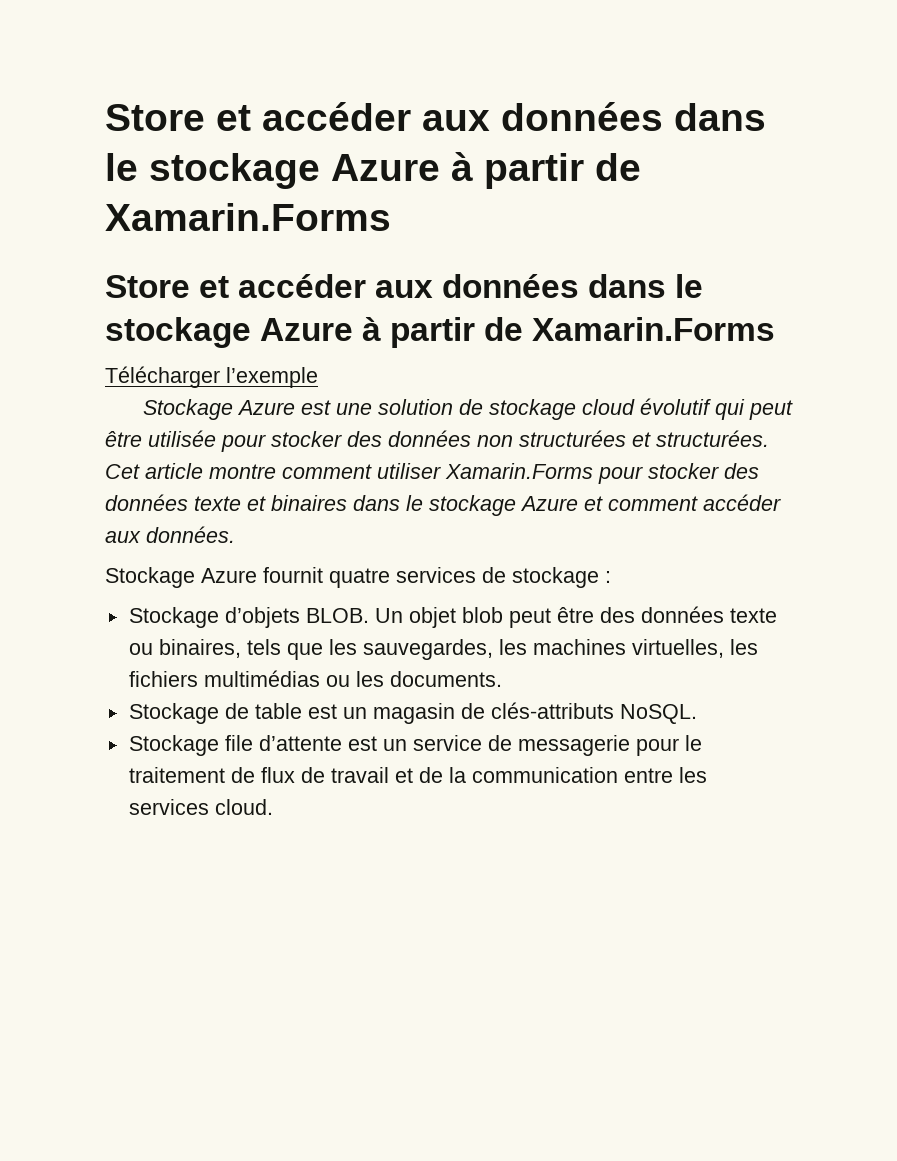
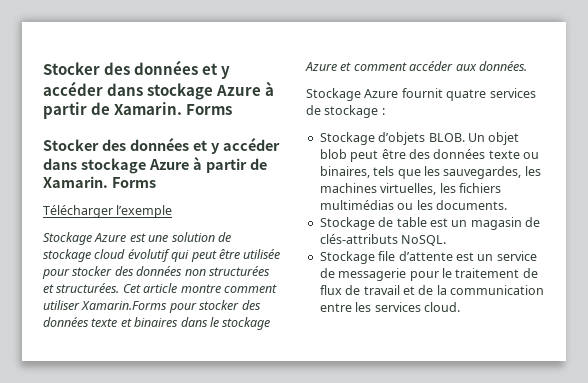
[105,102,766,131] [105,152,641,189] [105,203,391,231] [105,274,704,298] [105,317,776,348] Store et accéder aux données dans le stockage Azure à partir de Xamarin.Forms // Store et accéder aux données dans le stockage Azure à partir de Xamarin.Forms -> [43,60,231,79] [43,81,275,100] [43,102,233,119] [43,137,280,154] [43,156,267,174] [43,176,156,188] Stocker des données et y accéder dans stockage Azure à partir de Xamarin. Forms // Stocker des données et y accéder dans stockage Azure à partir de Xamarin. Forms

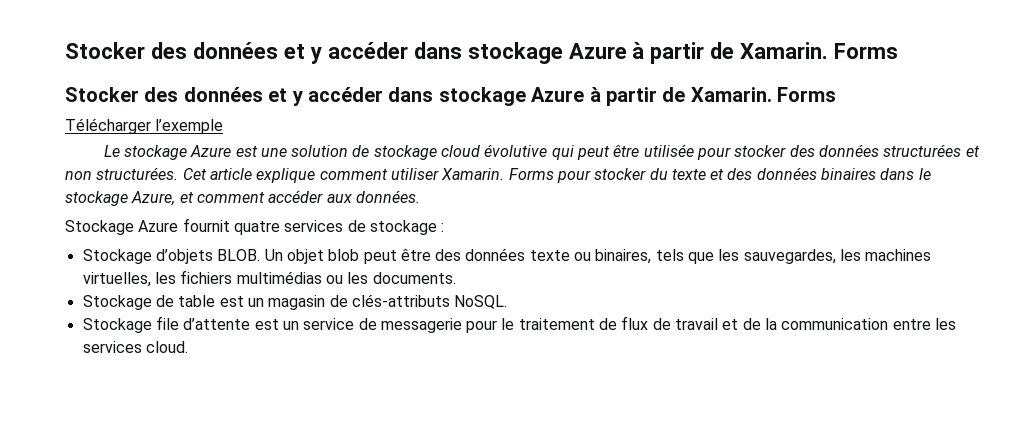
[43,232,92,245] Stockage -> [103,145,187,160] Le stockage
[127,249,170,262] évolutif -> [484,144,548,157] évolutive
[184,269,206,276] non -> (880, 150) none
(54, 288) none -> [65,171,92,180] non
[180,284,221,293] montre -> [256,168,316,183] explique
[81,300,261,313] [43,317,132,327] Xamarin.Forms pour stocker des données texte et -> [441,167,817,183] Xamarin. Forms pour stocker du texte et des données
[305,62,337,71] Azure -> [131,191,176,206] Azure,

